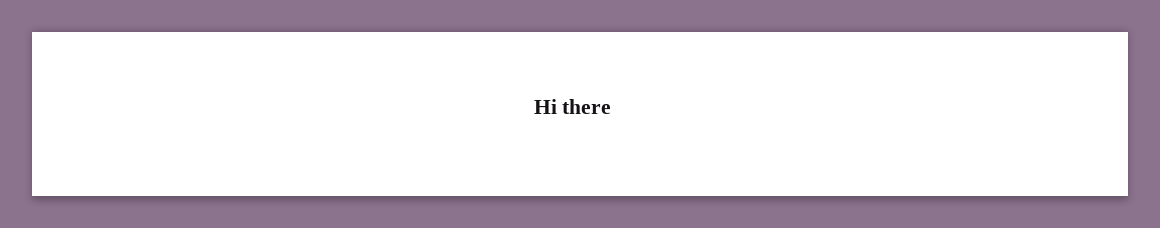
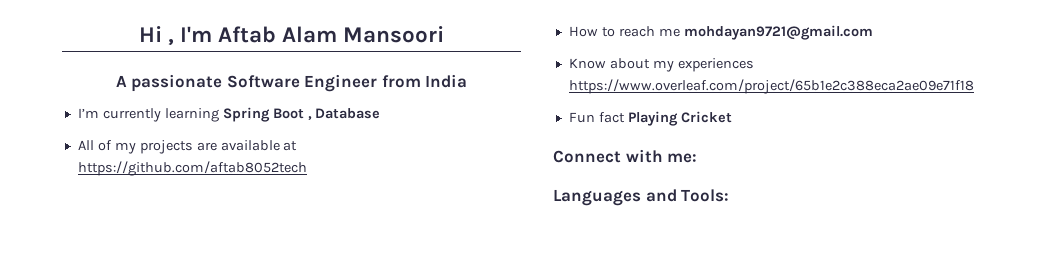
[562,99,612,114] there -> [167,26,445,46] [115,74,468,92] [77,107,381,122] [77,140,298,154] [77,161,307,176] [568,25,873,40] [568,58,754,72] [568,79,974,94] [568,111,732,126] [553,149,698,163] [553,189,730,206] , I'm Aftab Alam Mansoori // A passionate Software Engineer from India // I’m currently learning Spring Boot , Database // All of my projects are available at https://github.com/aftab8052tech // How to reach me mohdayan9721@gmail.com // Know about my experiences https://www.overleaf.com/project/65b1e2c388eca2ae09e71f18 // Fun fact Playing Cricket // Connect with me: // Languages and Tools:

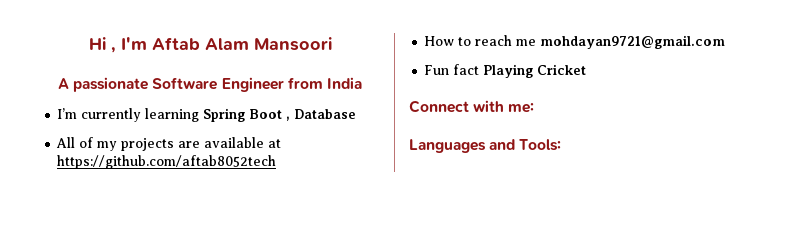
[568,58,754,72] [568,79,974,94] // Know about my experiences https://www.overleaf.com/project/65b1e2c388eca2ae09e71f18 -> (726, 42) none

